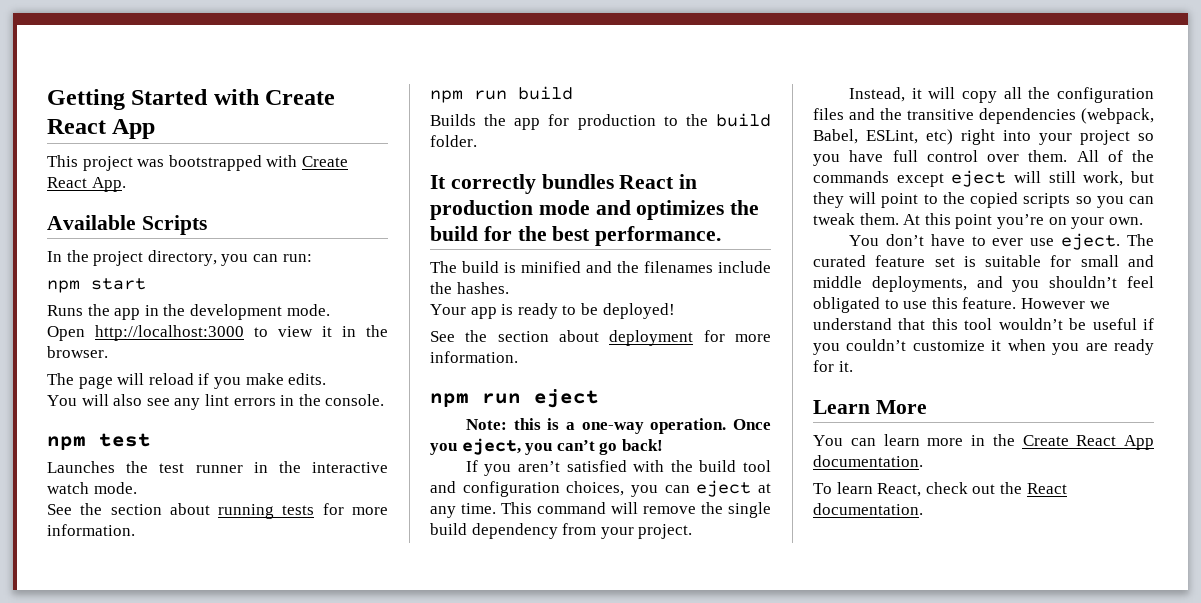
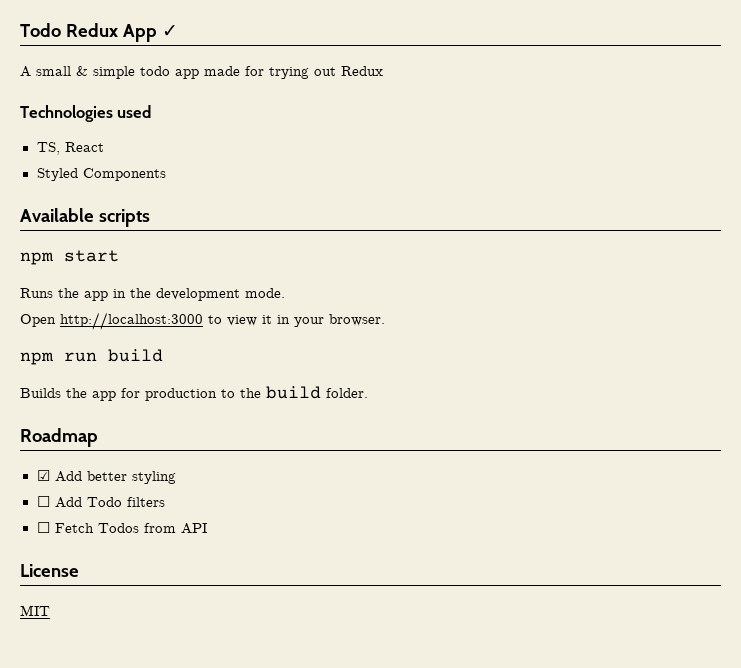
[47,89,336,110] [47,119,156,139] [47,155,348,171] [47,177,126,192] [47,215,207,235] [47,250,312,266] Getting Started with Create React App // This project was bootstrapped with Create React App. // Available Scripts // In the project directory, you can run: -> [20,23,178,42] [20,66,383,79] [20,105,152,122] [36,142,104,155] [36,168,166,181] [20,208,150,227] Todo Redux App ✓ // A small & simple todo app made for trying out Redux // Technologies used // TS, React // Styled Components // Available scripts
[366,325,388,337] the -> [294,317,324,327] your
[47,373,327,389] [47,394,385,410] [47,433,151,450] [47,461,388,473] [47,482,137,494] [47,503,388,519] [47,524,135,536] // The page will reload if you make edits. // You will also see any lint errors in the console. // npm test // Launches the test runner in the interactive watch mode. // See the section about running tests for more information. -> (385, 320) none
[430,174,698,194] [430,200,760,220] [430,226,722,246] [430,261,771,273] [430,282,509,294] [430,303,675,319] [430,330,771,346] [430,351,518,363] [430,389,599,408] [465,418,771,434] [430,438,663,455] [465,460,771,476] [430,480,771,497] [430,502,771,518] [430,523,693,539] [848,87,1154,103] [813,108,1154,124] [813,129,1154,145] [813,150,1154,166] [813,170,1154,187] [813,192,1154,208] [813,213,1143,229] [848,233,1154,250] [813,255,1154,267] [813,276,1154,292] [813,297,1110,313] [813,318,1154,330] [813,339,1154,355] [813,360,853,372] [813,400,927,414] [813,434,1154,450] [813,455,923,467] [813,482,1067,497] [813,503,923,515] It correctly bundles React in production mode and optimizes the build for the best performance. // The build is minified and the filenames include the hashes. // Your app is ready to be deployed! // See the section about deployment for more information. // npm run eject // Note: this is a one-way operation. Once you eject, you can’t go back! // If you aren’t satisfied with the build tool and configuration choices, you can eject at any time. This command will remove the single build dependency from your project. // Instead, it will copy all the configuration files and the transitive dependencies (webpack, Babel, ESLint, etc) right into your project so you have full control over them. All of the commands except eject will still work, but they will point to the copied scripts so you can tweak them. At this point you’re on your own. // You don’t have to ever use eject. The curated feature set is suitable for small and middle deployments, and you shouldn’t feel obligated to use this feature. However we understand that this tool wouldn’t be useful if you couldn’t customize it when you are ready for it. // Learn More // You can learn more in the Create React App documentation. // To learn React, check out the React documentation. -> [20,428,98,447] [36,470,176,484] [36,496,165,508] [36,522,207,534] [20,564,79,577] [20,605,50,616] Roadmap // ☑ Add better styling // ☐ Add Todo filters // ☐ Fetch Todos from API // License // MIT

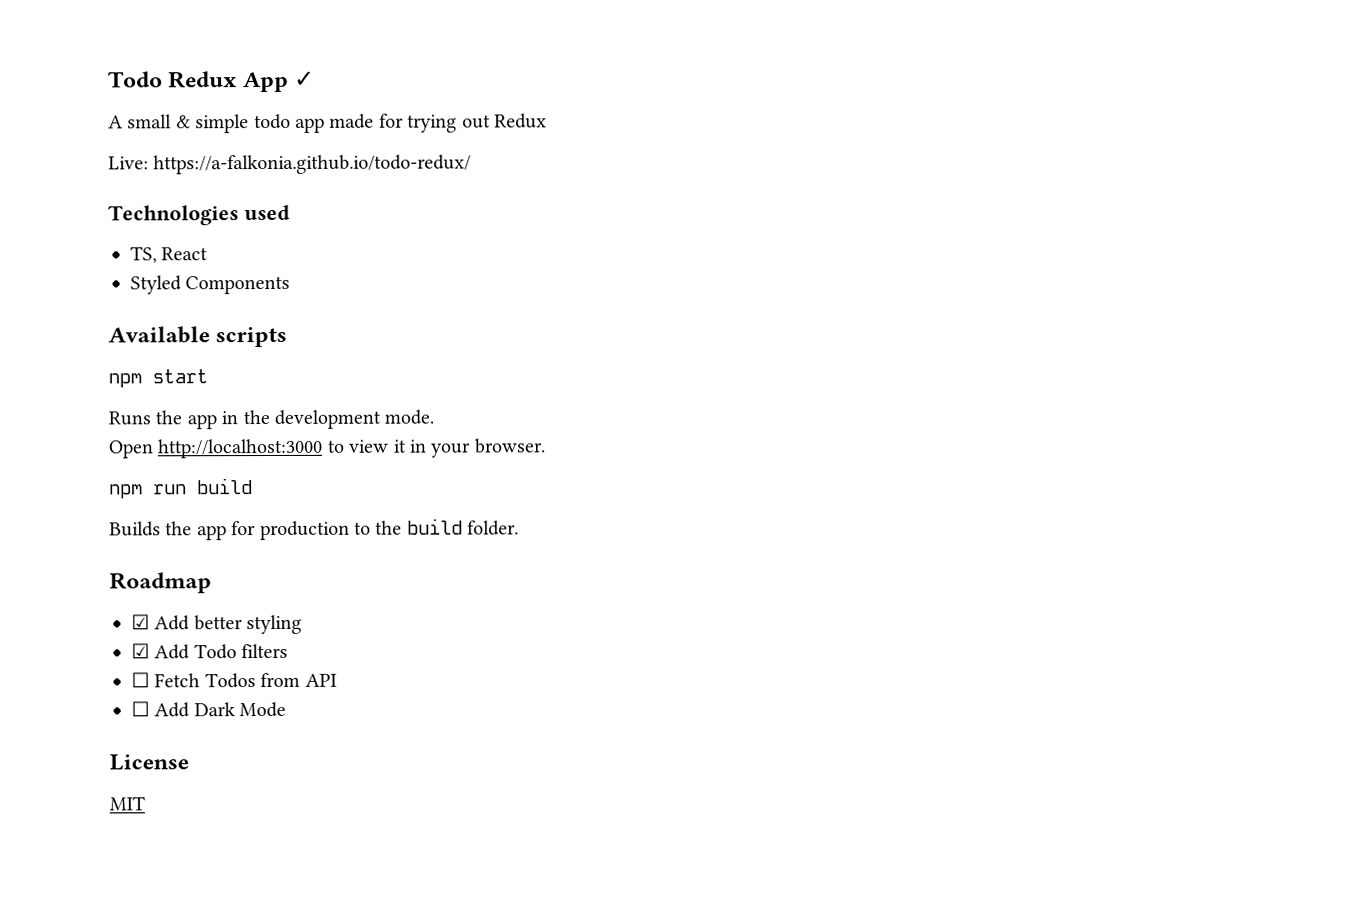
(383, 71) none -> [108,154,472,175] // Live: https://a-falkonia.github.io/todo-redux/
[36,496,50,507] ☐ -> [131,643,150,659] ☑
(207, 528) none -> [131,701,287,718] // ☐ Add Dark Mode

